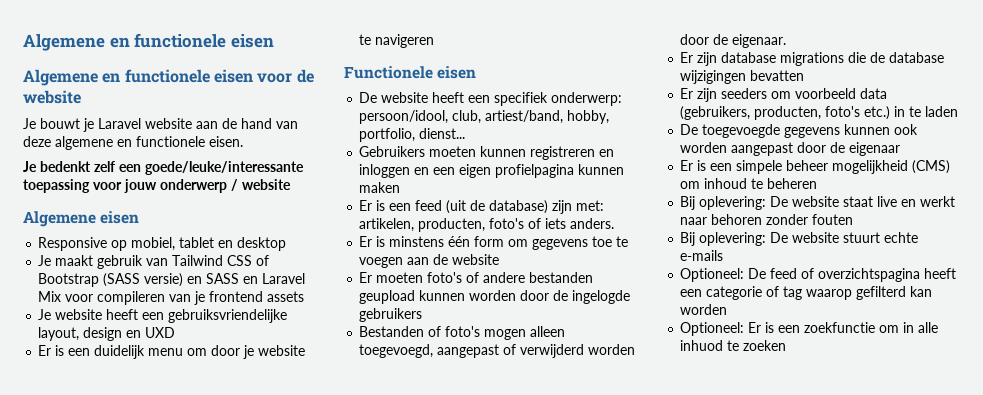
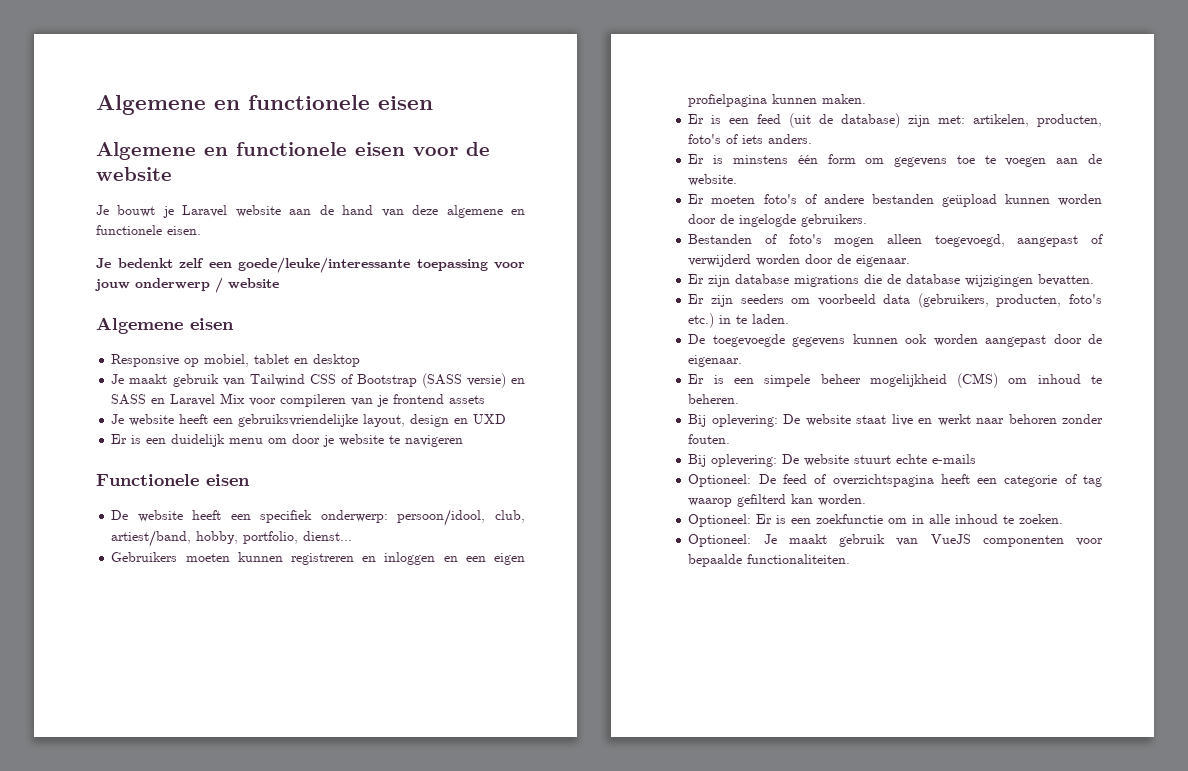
[359,182,401,193] maken -> [822,94,867,104] maken.
[452,254,500,265] website -> [688,174,738,186] website.
[359,290,416,304] geupload -> [941,194,997,207] geüpload
[359,308,423,322] gebruikers -> [801,214,868,227] gebruikers.
[750,70,805,81] bevatten -> [1038,274,1095,286] bevatten.
[925,106,959,117] laden -> [752,314,790,324] laden.
[849,142,901,156] eigenaar -> [688,355,743,367] eigenaar.
[767,178,818,189] beheren -> [688,394,740,404] beheren.
[812,214,854,225] fouten -> [688,434,731,444] fouten.
[680,304,728,315] worden -> [818,494,867,506] worden.
[680,340,787,351] inhuod te zoeken -> [955,514,1064,524] [688,534,1103,547] [688,554,851,567] inhoud te zoeken. // Optioneel: Je maakt gebruik van VueJS componenten voor bepaalde functionaliteiten.

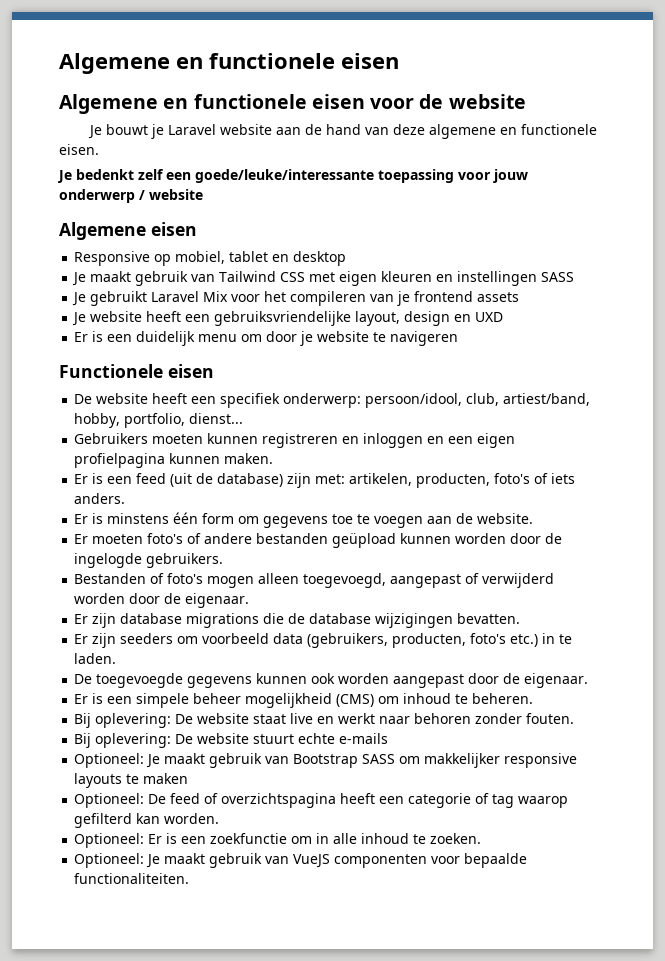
[340,373,525,388] [111,394,166,405] of Bootstrap (SASS versie) en SASS en -> [309,271,575,286] [72,291,148,306] met eigen kleuren en instellingen SASS // Je gebruikt
(277, 402) none -> [264,291,287,302] het
(977, 459) none -> [74,753,578,768] [74,773,189,788] // Optioneel: Je maakt gebruik van Bootstrap SASS om makkelijker responsive layouts te maken

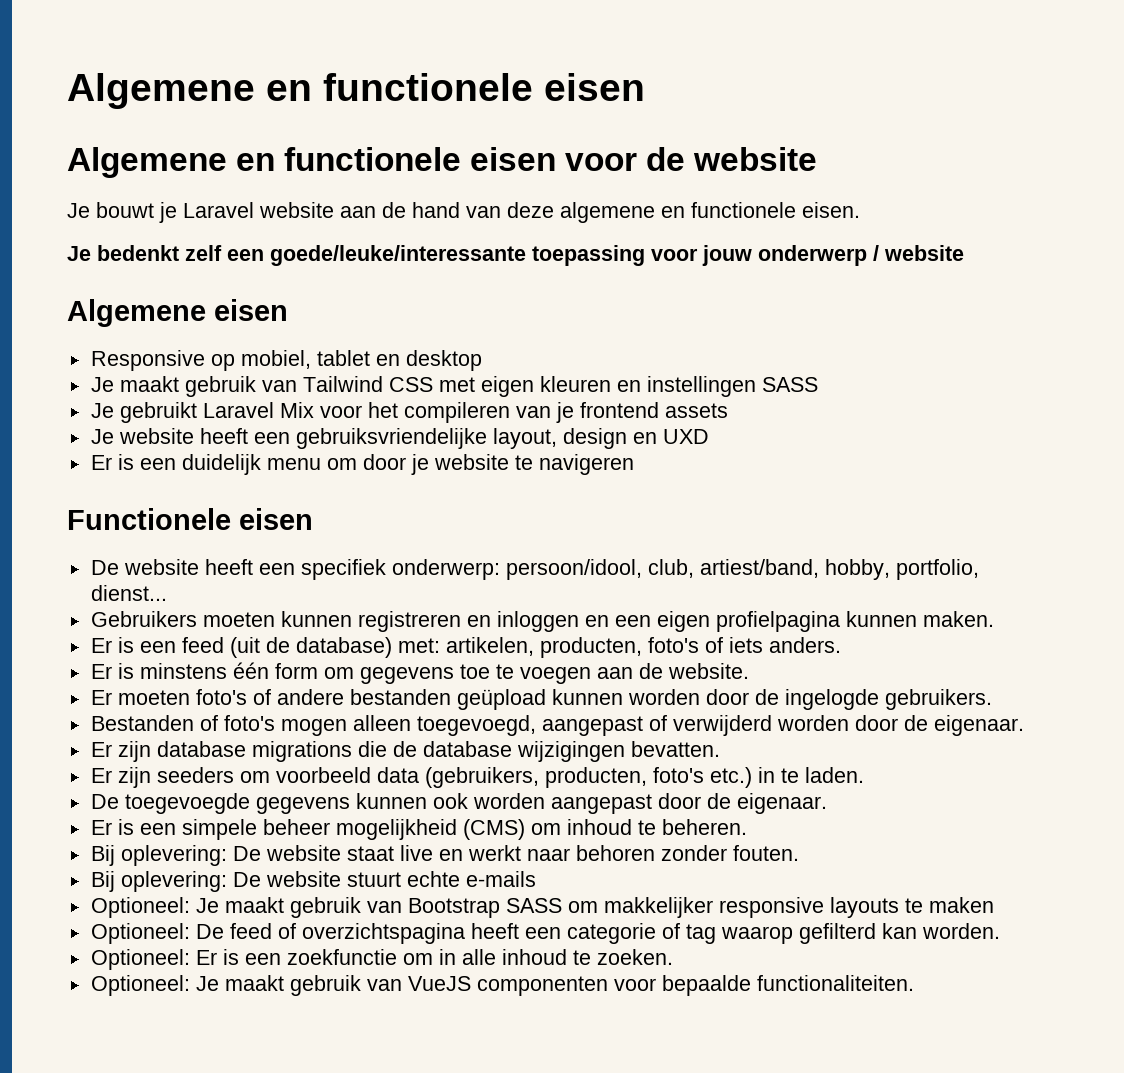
[287,473,312,488] zijn -> (392, 647) none

